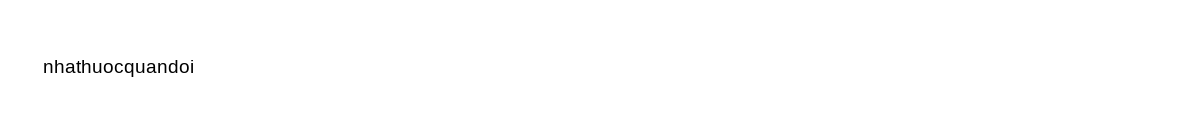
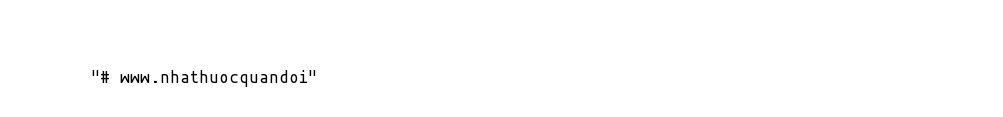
[43,60,194,77] nhathuocquandoi -> [91,70,317,87] "# www.nhathuocquandoi"

